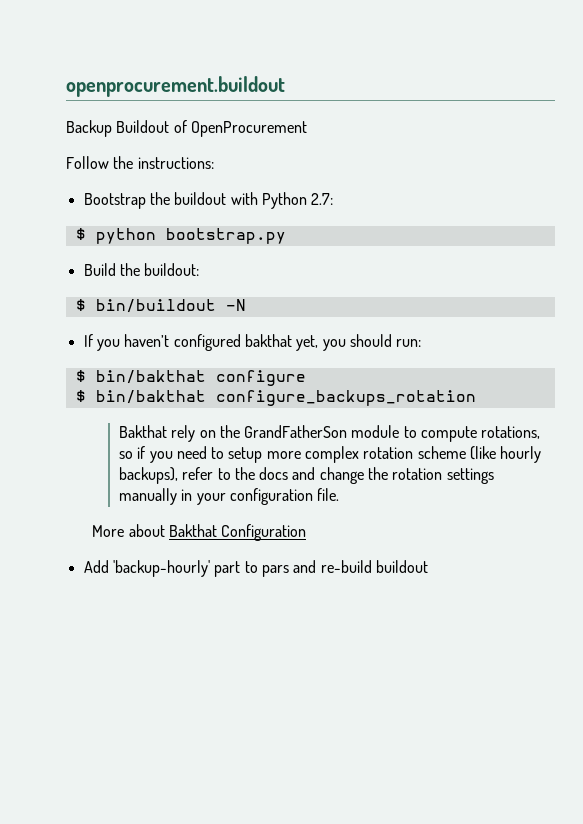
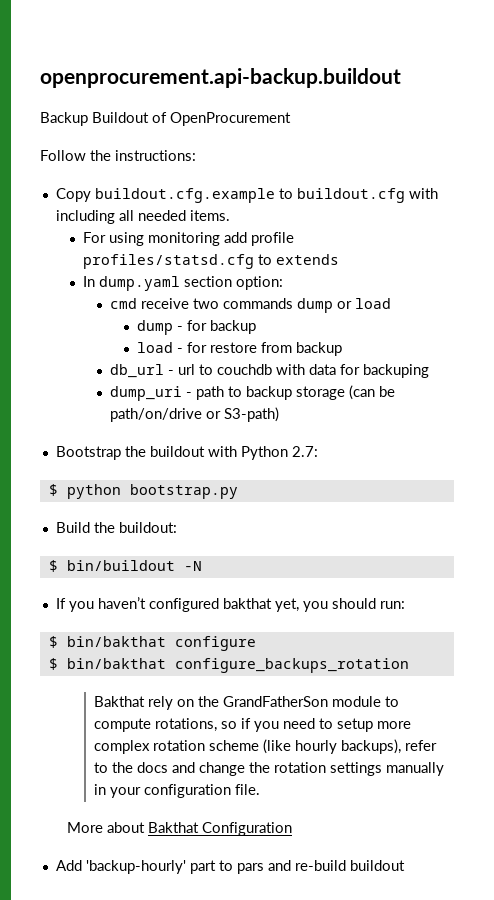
[66,76,285,97] openprocurement.buildout -> [40,68,401,88] openprocurement.api-backup.buildout
(214, 163) none -> [55,188,438,203] [55,210,230,224] [83,232,295,246] [83,254,340,269] [83,276,284,291] [110,298,392,313] [137,320,257,335] [137,342,343,356] [110,364,430,378] [110,385,396,401] [110,407,280,422] // Copy buildout.cfg.example to buildout.cfg with including all needed items. // For using monitoring add profile profiles/statsd.cfg to extends // In dump.yaml section option: // cmd receive two commands dump or load // dump - for backup // load - for restore from backup // db_url - url to couchdb with data for backuping // dump_uri - path to backup storage (can be path/on/drive or S3-path)

